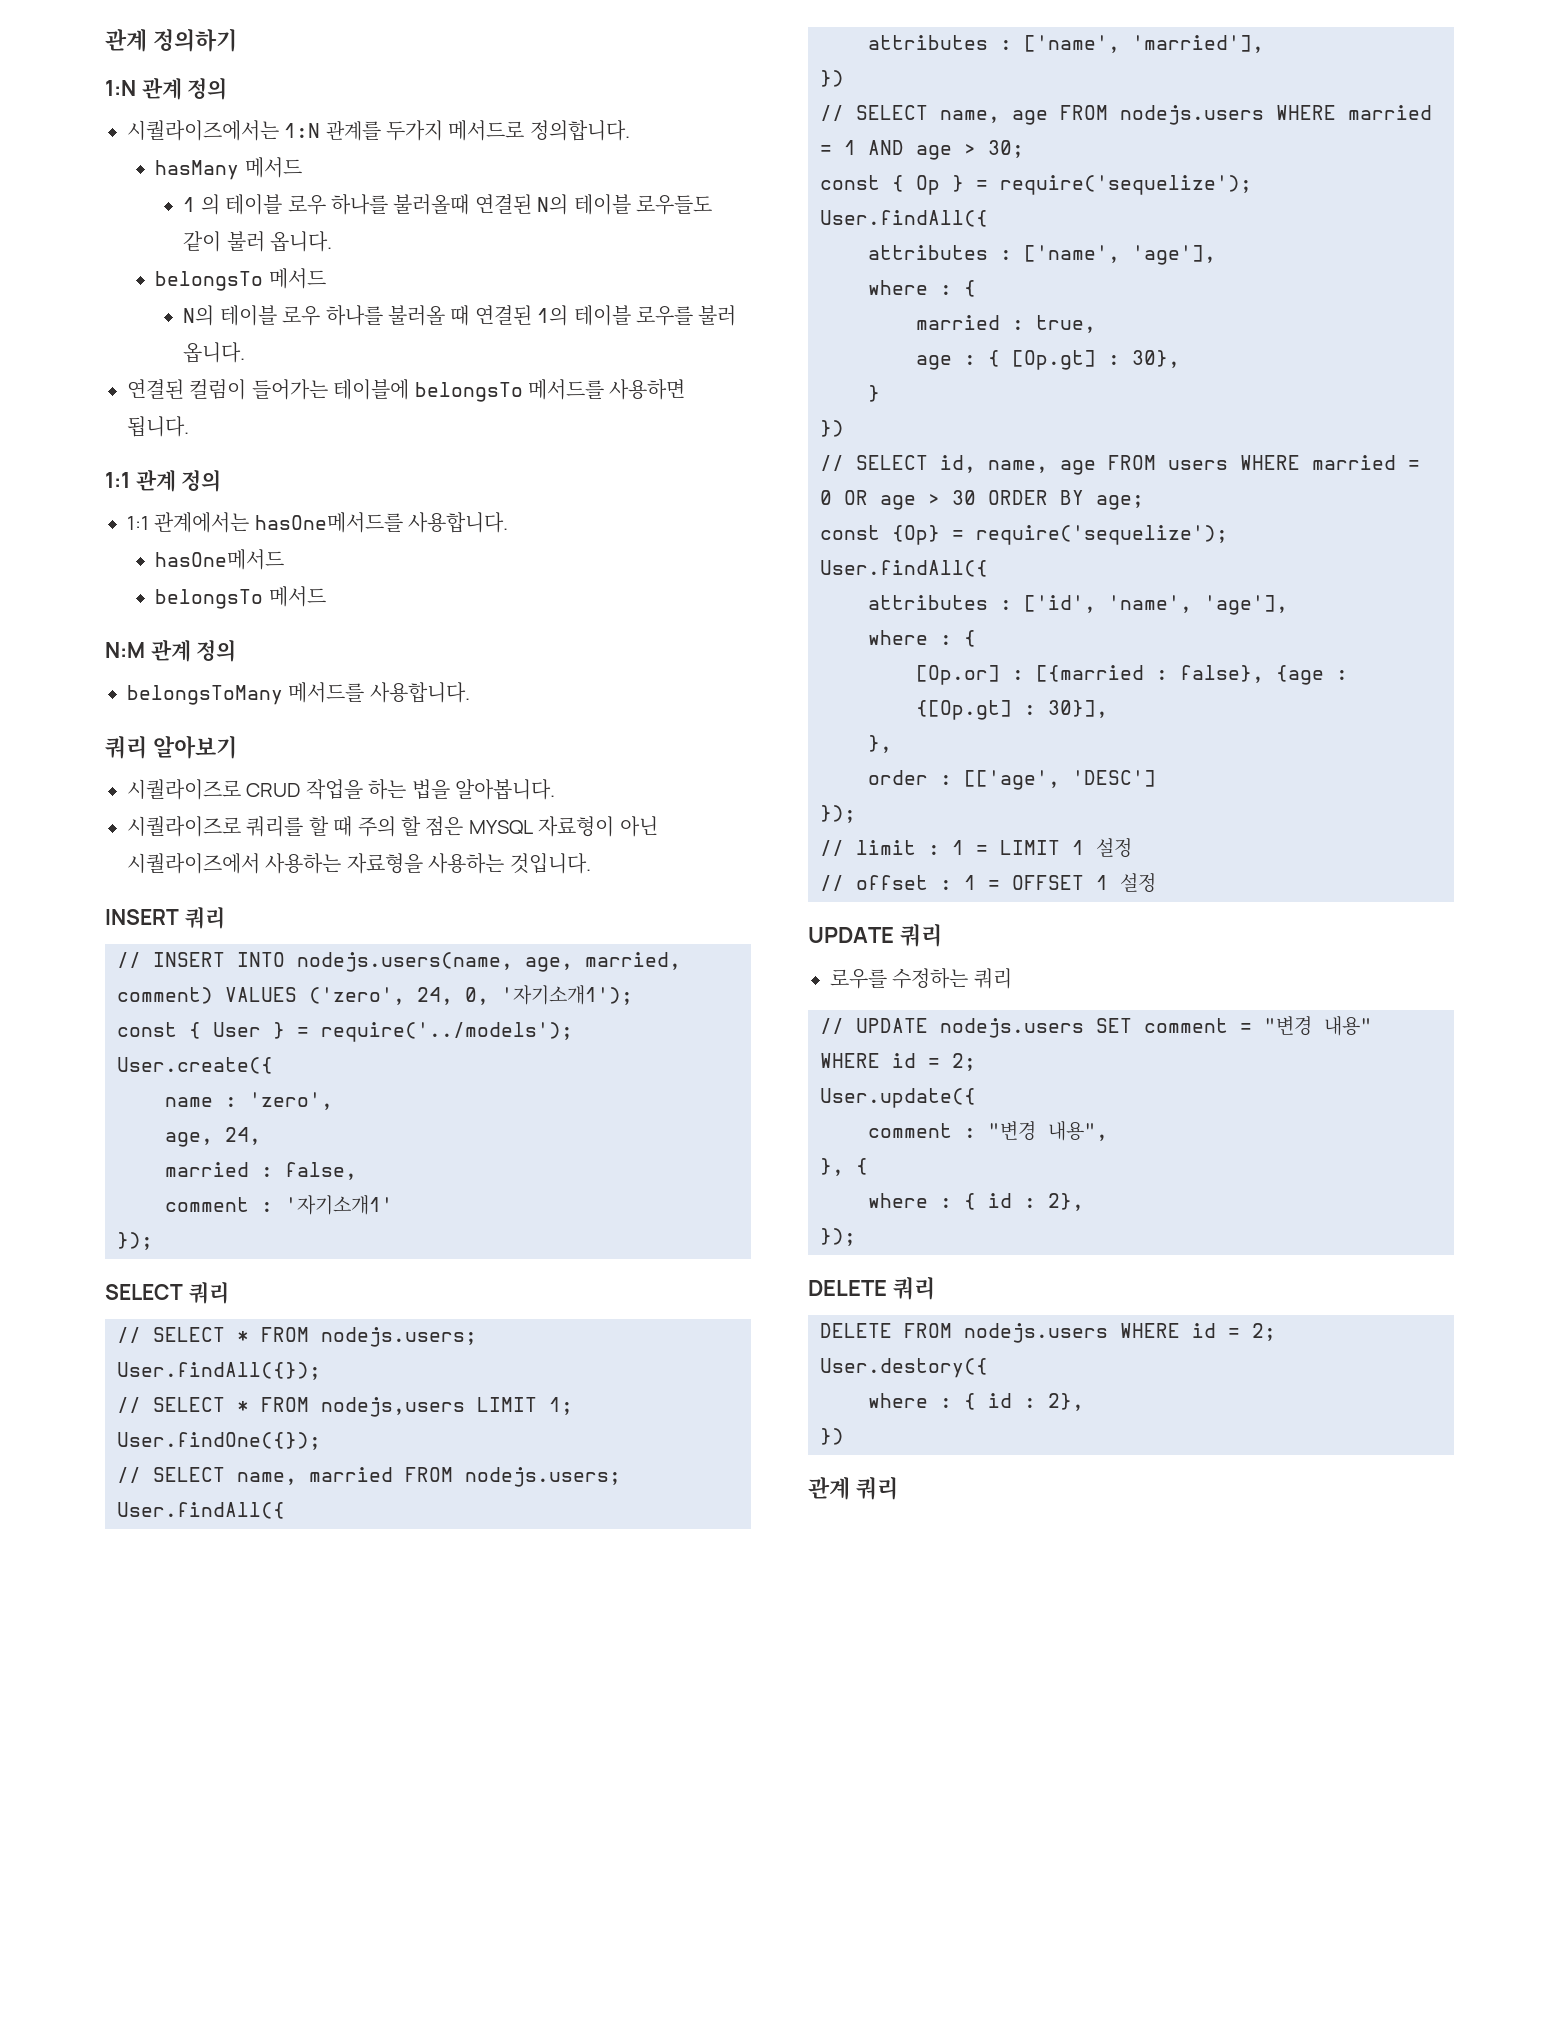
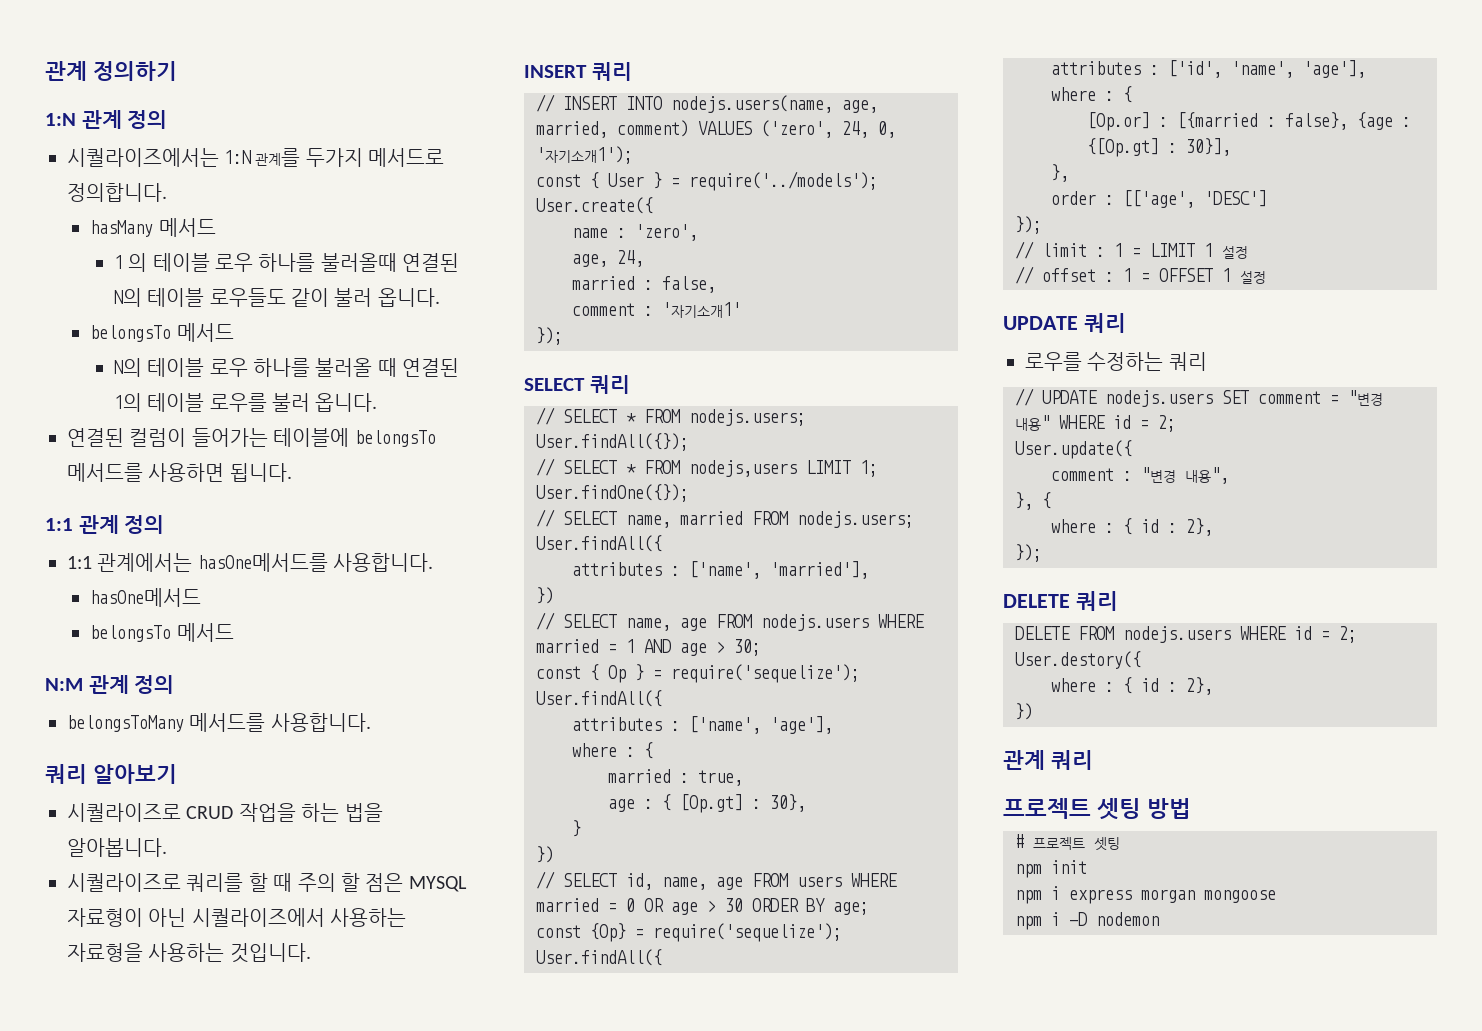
(898, 1488) none -> [1003,798,1192,820] [1015,834,1120,851] [1015,860,1087,878] [1015,886,1276,904] [1015,912,1159,930] // 프로젝트 셋팅 방법 // # 프로젝트 셋팅 // npm init // npm i express morgan mongoose // npm i -D nodemon

